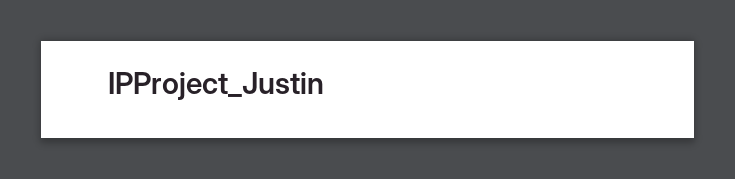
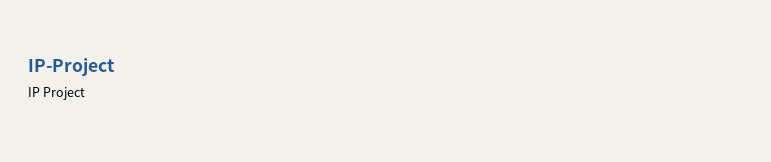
[108,72,324,100] IPProject_Justin -> [28,58,115,76] [28,87,86,100] IP-Project // IP Project

